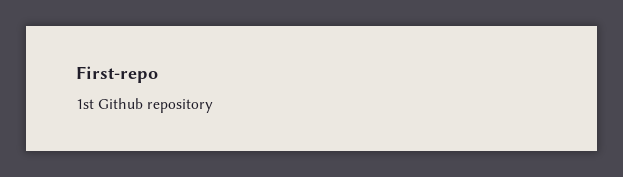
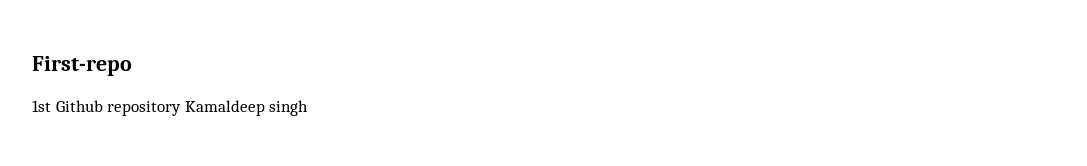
(214, 106) none -> [184,100,309,116] Kamaldeep singh

